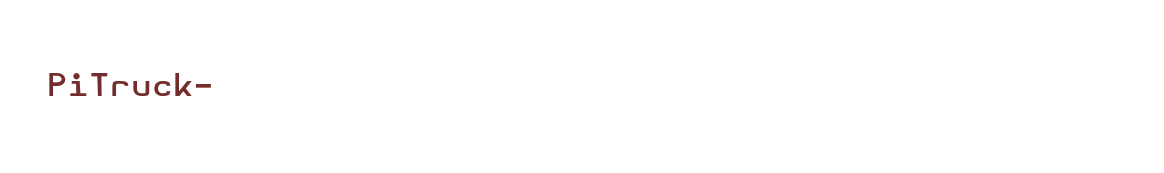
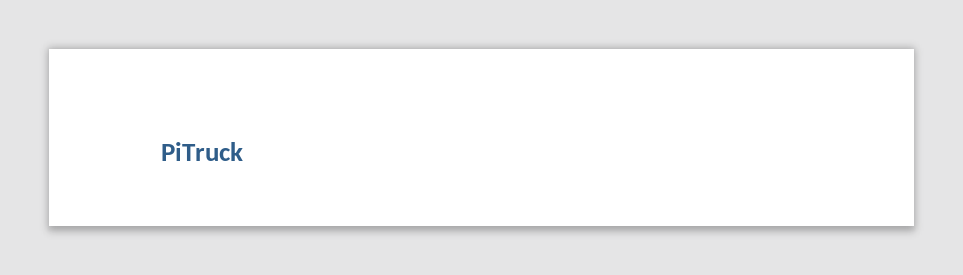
[47,73,213,96] PiTruck- -> [161,142,243,161] PiTruck

